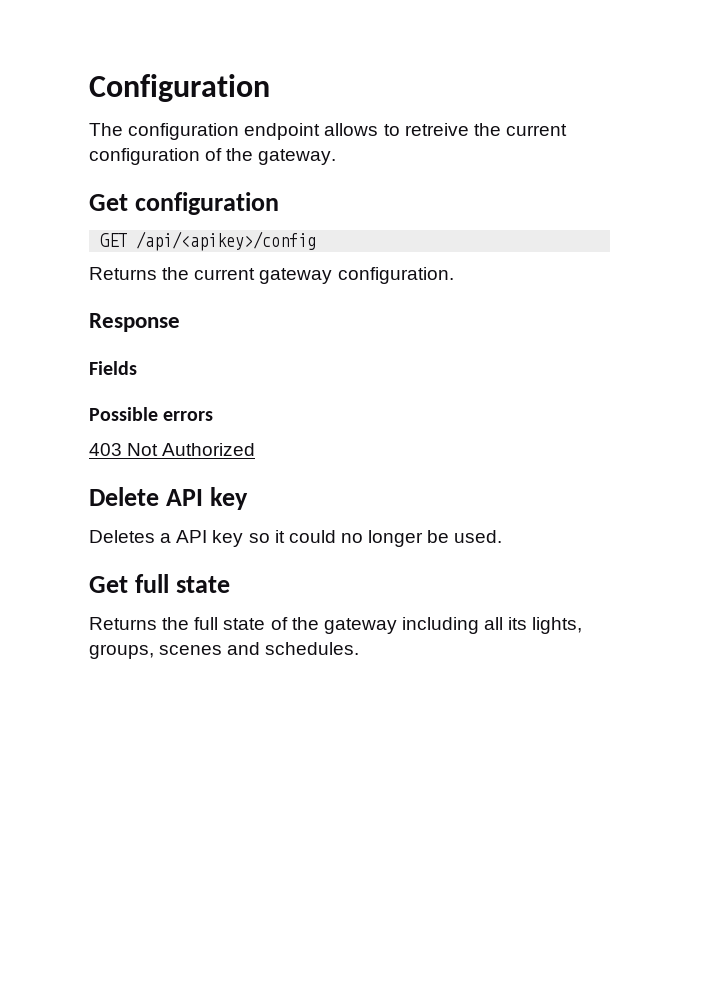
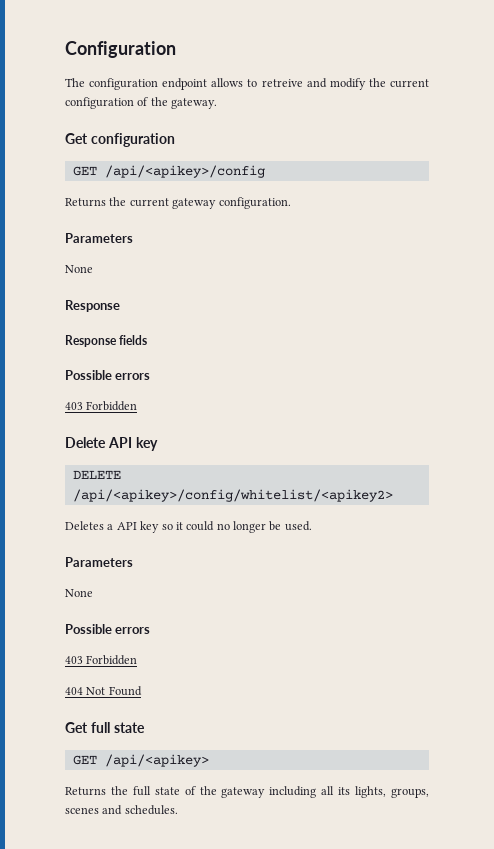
(469, 129) none -> [306,78,366,90] and modify
(454, 275) none -> [65,233,133,243] [65,265,93,273] // Parameters // None
[89,361,137,375] [89,407,214,421] [89,443,256,456] Fields // Possible errors // 403 Not Authorized -> [65,335,148,347] [65,370,151,380] [65,401,138,411] Response fields // Possible errors // 403 Forbidden
(248, 498) none -> [72,470,121,479] [72,489,393,502] // DELETE /api/<apikey>/config/whitelist/<apikey2>
(503, 536) none -> [65,557,133,567] [65,589,93,597] [65,624,151,634] [65,655,138,665] [65,686,142,696] // Parameters // None // Possible errors // 403 Forbidden // 404 Not Found
(230, 584) none -> [72,754,209,767] // GET /api/<apikey>

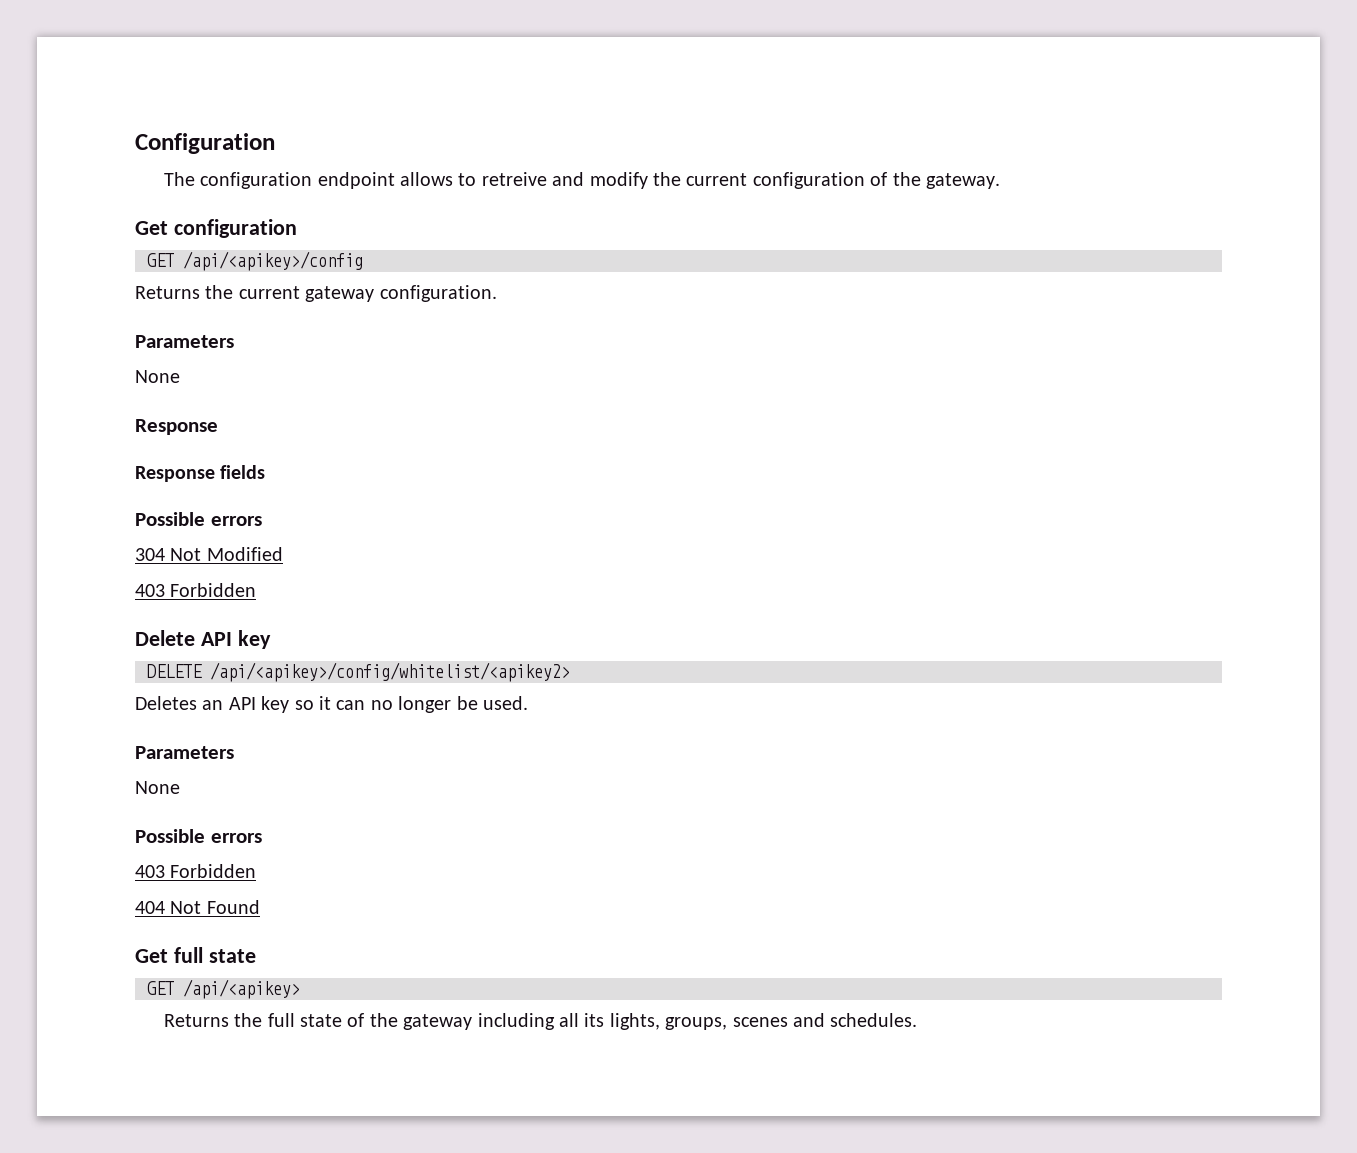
(151, 376) none -> [135,547,283,561] // 304 Not Modified
[107,524,114,530] a -> [202,700,224,710] an
[186,521,215,531] could -> [336,700,366,710] can

